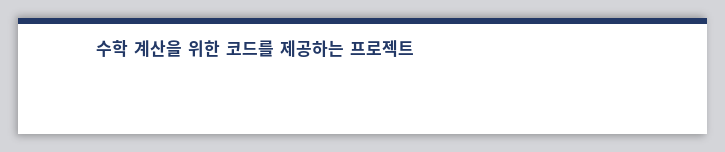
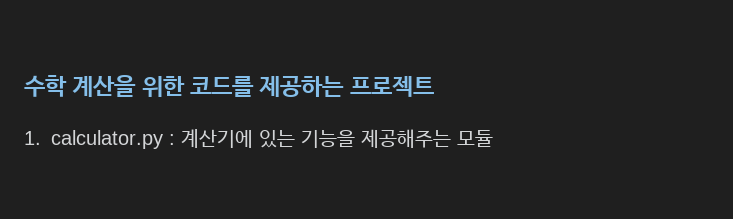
(414, 48) none -> [24,129,493,149] // 1. calculator.py : 계산기에 있는 기능을 제공해주는 모듈

